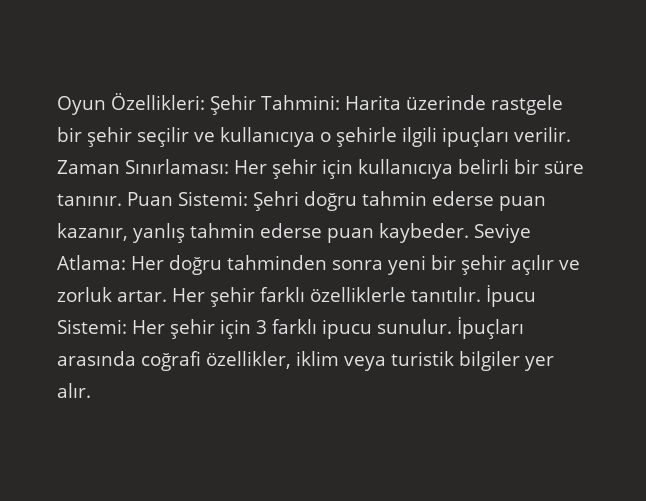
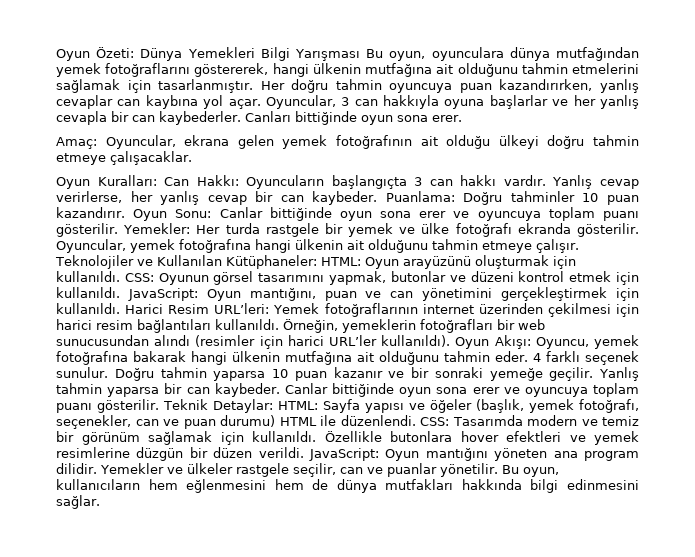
[57,93,563,115] [57,127,571,147] [57,159,584,179] [57,191,546,211] [57,223,531,243] [57,255,580,275] [57,285,536,307] [57,317,524,339] [57,351,554,371] [57,383,91,398] Oyun Özellikleri: Şehir Tahmini: Harita üzerinde rastgele bir şehir seçilir ve kullanıcıya o şehirle ilgili ipuçları verilir. Zaman Sınırlaması: Her şehir için kullanıcıya belirli bir süre tanınır. Puan Sistemi: Şehri doğru tahmin ederse puan kazanır, yanlış tahmin ederse puan kaybeder. Seviye Atlama: Her doğru tahminden sonra yeni bir şehir açılır ve zorluk artar. Her şehir farklı özelliklerle tanıtılır. İpucu Sistemi: Her şehir için 3 farklı ipucu sunulur. İpuçları arasında coğrafi özellikler, iklim veya turistik bilgiler yer alır. -> [56,47,639,61] [56,63,639,77] [56,79,639,93] [56,95,639,109] [56,111,462,125] [56,135,640,149] [56,151,192,165] [56,175,639,189] [56,191,639,205] [56,207,639,221] [56,223,640,237] [56,239,579,253] [55,255,576,269] [56,271,639,285] [56,287,640,301] [56,303,639,317] [56,319,545,333] [56,335,639,349] [56,351,639,365] [56,367,640,381] [56,383,639,397] [56,399,640,413] [56,415,639,429] [56,431,639,445] [56,447,639,461] [56,463,559,477] [56,479,639,493] [56,495,100,509] Oyun Özeti: Dünya Yemekleri Bilgi Yarışması Bu oyun, oyunculara dünya mutfağından yemek fotoğraflarını göstererek, hangi ülkenin mutfağına ait olduğunu tahmin etmelerini sağlamak için tasarlanmıştır. Her doğru tahmin oyuncuya puan kazandırırken, yanlış cevaplar can kaybına yol açar. Oyuncular, 3 can hakkıyla oyuna başlarlar ve her yanlış cevapla bir can kaybederler. Canları bittiğinde oyun sona erer. // Amaç: Oyuncular, ekrana gelen yemek fotoğrafının ait olduğu ülkeyi doğru tahmin etmeye çalışacaklar. // Oyun Kuralları: Can Hakkı: Oyuncuların başlangıçta 3 can hakkı vardır. Yanlış cevap verirlerse, her yanlış cevap bir can kaybeder. Puanlama: Doğru tahminler 10 puan kazandırır. Oyun Sonu: Canlar bittiğinde oyun sona erer ve oyuncuya toplam puanı gösterilir. Yemekler: Her turda rastgele bir yemek ve ülke fotoğrafı ekranda gösterilir. Oyuncular, yemek fotoğrafına hangi ülkenin ait olduğunu tahmin etmeye çalışır. Teknolojiler ve Kullanılan Kütüphaneler: HTML: Oyun arayüzünü oluşturmak için kullanıldı. CSS: Oyunun görsel tasarımını yapmak, butonlar ve düzeni kontrol etmek için kullanıldı. JavaScript: Oyun mantığını, puan ve can yönetimini gerçekleştirmek için kullanıldı. Harici Resim URL’leri: Yemek fotoğraflarının internet üzerinden çekilmesi için harici resim bağlantıları kullanıldı. Örneğin, yemeklerin fotoğrafları bir web sunucusundan alındı (resimler için harici URL’ler kullanıldı). Oyun Akışı: Oyuncu, yemek fotoğrafına bakarak hangi ülkenin mutfağına ait olduğunu tahmin eder. 4 farklı seçenek sunulur. Doğru tahmin yaparsa 10 puan kazanır ve bir sonraki yemeğe geçilir. Yanlış tahmin yaparsa bir can kaybeder. Canlar bittiğinde oyun sona erer ve oyuncuya toplam puanı gösterilir. Teknik Detaylar: HTML: Sayfa yapısı ve öğeler (başlık, yemek fotoğrafı, seçenekler, can ve puan durumu) HTML ile düzenlendi. CSS: Tasarımda modern ve temiz bir görünüm sağlamak için kullanıldı. Özellikle butonlara hover efektleri ve yemek resimlerine düzgün bir düzen verildi. JavaScript: Oyun mantığını yöneten ana program dilidir. Yemekler ve ülkeler rastgele seçilir, can ve puanlar yönetilir. Bu oyun, kullanıcıların hem eğlenmesini hem de dünya mutfakları hakkında bilgi edinmesini sağlar.

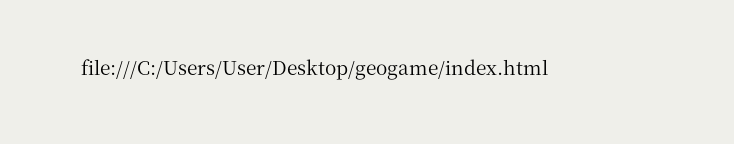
[56,47,639,61] [56,63,639,77] [56,79,639,93] [56,95,639,109] [56,111,462,125] [56,135,640,149] [56,151,192,165] [56,175,639,189] [56,191,639,205] [56,207,639,221] [56,223,640,237] [56,239,579,253] [55,255,576,269] [56,271,639,285] [56,287,640,301] [56,303,639,317] [56,319,545,333] [56,335,639,349] [56,351,639,365] [56,367,640,381] [56,383,639,397] [56,399,640,413] [56,415,639,429] [56,431,639,445] [56,447,639,461] [56,463,559,477] [56,479,639,493] [56,495,100,509] Oyun Özeti: Dünya Yemekleri Bilgi Yarışması Bu oyun, oyunculara dünya mutfağından yemek fotoğraflarını göstererek, hangi ülkenin mutfağına ait olduğunu tahmin etmelerini sağlamak için tasarlanmıştır. Her doğru tahmin oyuncuya puan kazandırırken, yanlış cevaplar can kaybına yol açar. Oyuncular, 3 can hakkıyla oyuna başlarlar ve her yanlış cevapla bir can kaybederler. Canları bittiğinde oyun sona erer. // Amaç: Oyuncular, ekrana gelen yemek fotoğrafının ait olduğu ülkeyi doğru tahmin etmeye çalışacaklar. // Oyun Kuralları: Can Hakkı: Oyuncuların başlangıçta 3 can hakkı vardır. Yanlış cevap verirlerse, her yanlış cevap bir can kaybeder. Puanlama: Doğru tahminler 10 puan kazandırır. Oyun Sonu: Canlar bittiğinde oyun sona erer ve oyuncuya toplam puanı gösterilir. Yemekler: Her turda rastgele bir yemek ve ülke fotoğrafı ekranda gösterilir. Oyuncular, yemek fotoğrafına hangi ülkenin ait olduğunu tahmin etmeye çalışır. Teknolojiler ve Kullanılan Kütüphaneler: HTML: Oyun arayüzünü oluşturmak için kullanıldı. CSS: Oyunun görsel tasarımını yapmak, butonlar ve düzeni kontrol etmek için kullanıldı. JavaScript: Oyun mantığını, puan ve can yönetimini gerçekleştirmek için kullanıldı. Harici Resim URL’leri: Yemek fotoğraflarının internet üzerinden çekilmesi için harici resim bağlantıları kullanıldı. Örneğin, yemeklerin fotoğrafları bir web sunucusundan alındı (resimler için harici URL’ler kullanıldı). Oyun Akışı: Oyuncu, yemek fotoğrafına bakarak hangi ülkenin mutfağına ait olduğunu tahmin eder. 4 farklı seçenek sunulur. Doğru tahmin yaparsa 10 puan kazanır ve bir sonraki yemeğe geçilir. Yanlış tahmin yaparsa bir can kaybeder. Canlar bittiğinde oyun sona erer ve oyuncuya toplam puanı gösterilir. Teknik Detaylar: HTML: Sayfa yapısı ve öğeler (başlık, yemek fotoğrafı, seçenekler, can ve puan durumu) HTML ile düzenlendi. CSS: Tasarımda modern ve temiz bir görünüm sağlamak için kullanıldı. Özellikle butonlara hover efektleri ve yemek resimlerine düzgün bir düzen verildi. JavaScript: Oyun mantığını yöneten ana program dilidir. Yemekler ve ülkeler rastgele seçilir, can ve puanlar yönetilir. Bu oyun, kullanıcıların hem eğlenmesini hem de dünya mutfakları hakkında bilgi edinmesini sağlar. -> [81,59,548,80] file:///C:/Users/User/Desktop/geogame/index.html

